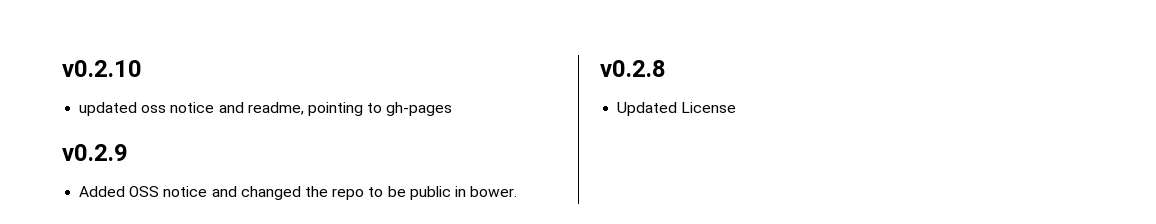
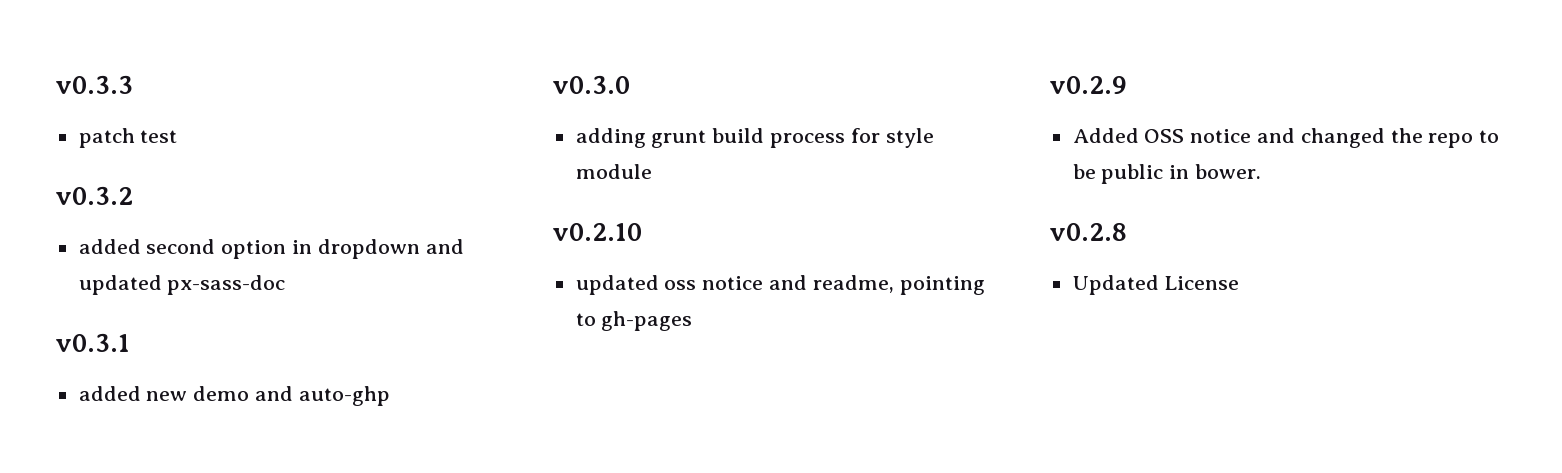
(62, 68) none -> [55,75,133,94] [78,128,178,148] [55,186,133,205] [78,239,464,259] [78,275,286,295] [55,333,130,352] [78,386,390,406] [552,75,630,94] [575,128,934,148] [575,164,652,179] v0.3.3 // patch test // v0.3.2 // added second option in dropdown and updated px-sass-doc // v0.3.1 // added new demo and auto-ghp // v0.3.0 // adding grunt build process for style module //

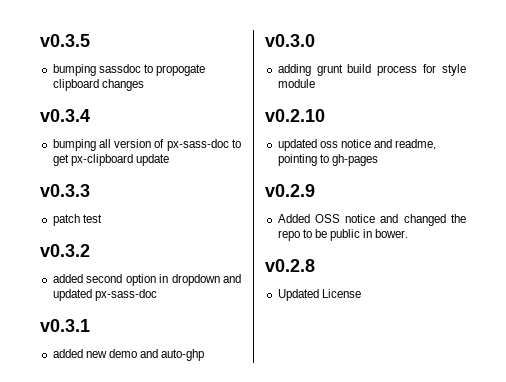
(55, 84) none -> [40,34,90,47] [52,64,205,76] [52,79,144,91] [40,109,90,122] [52,139,241,151] [52,154,169,166] v0.3.5 // bumping sassdoc to propogate clipboard changes // v0.3.4 // bumping all version of px-sass-doc to get px-clipboard update //

